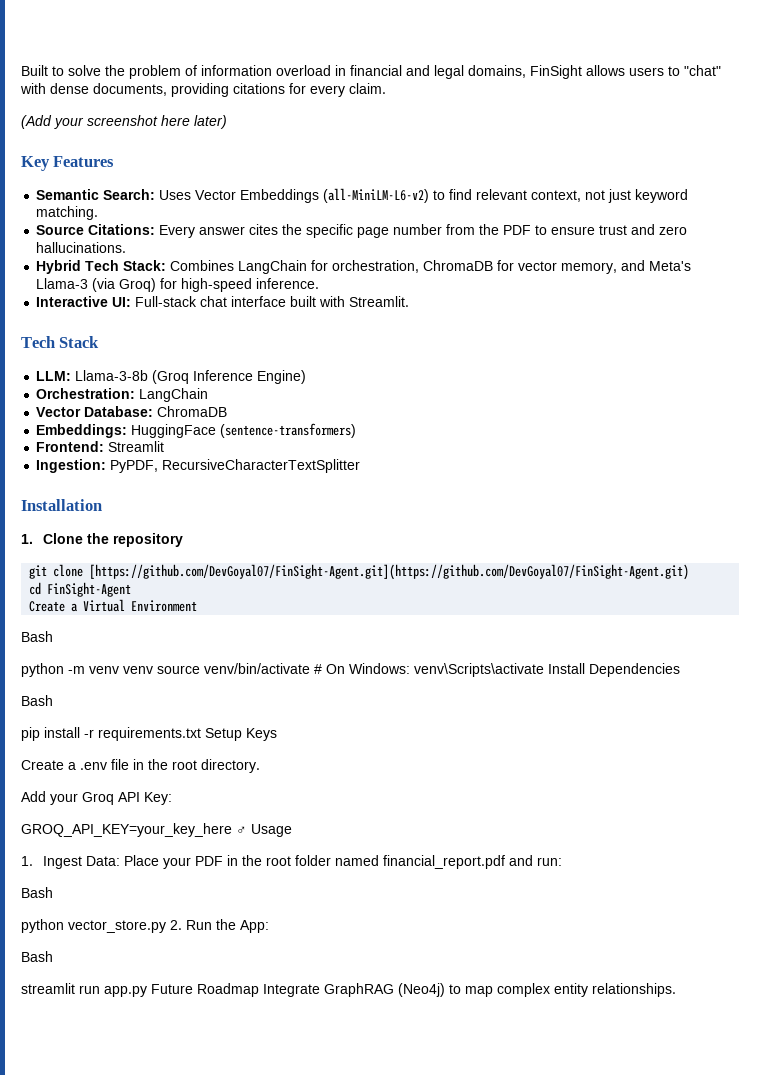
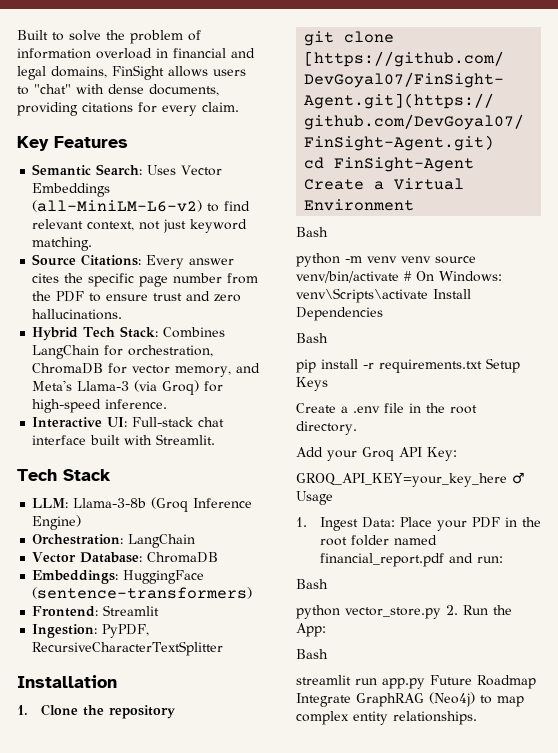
[21,115,227,129] // (Add your screenshot here later) -> (239, 107) none

